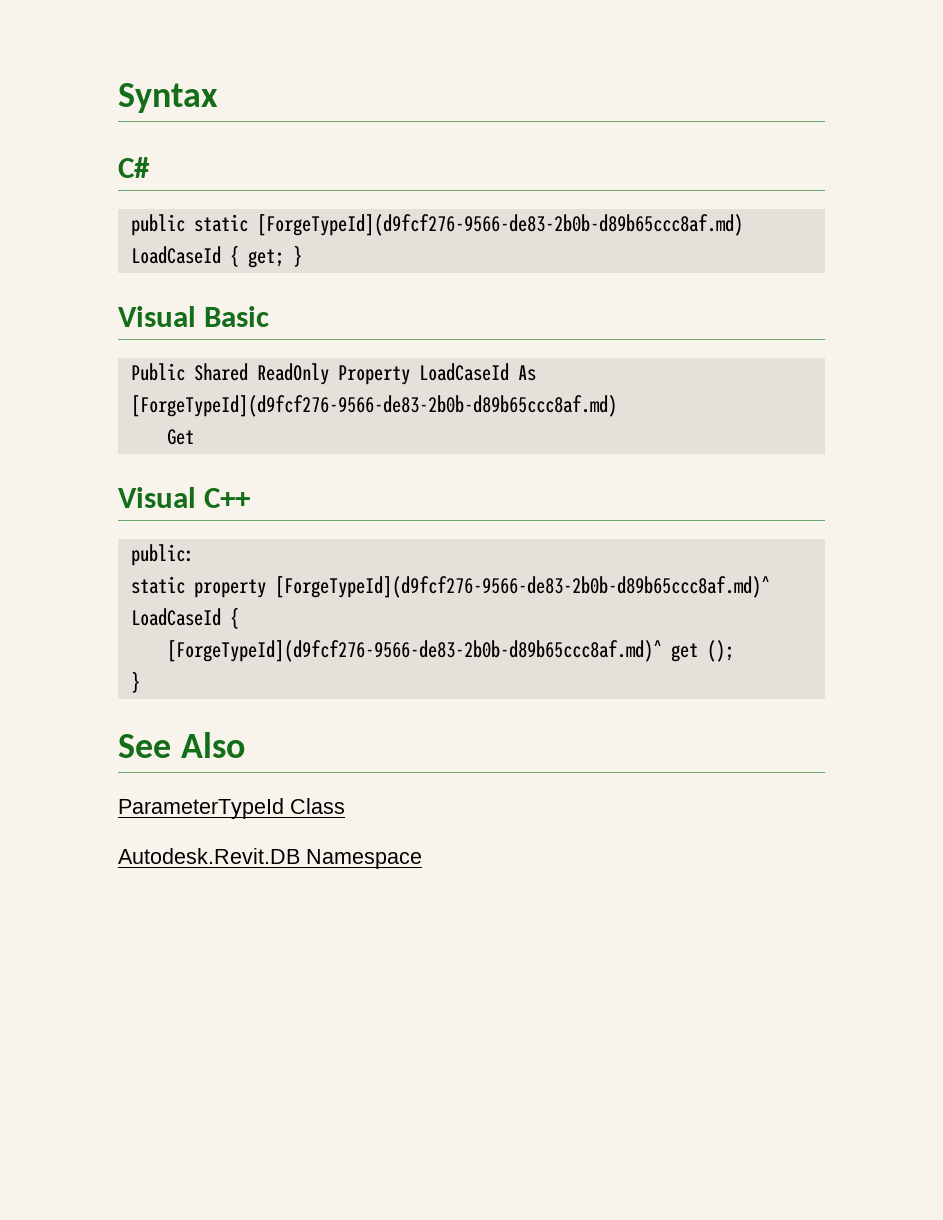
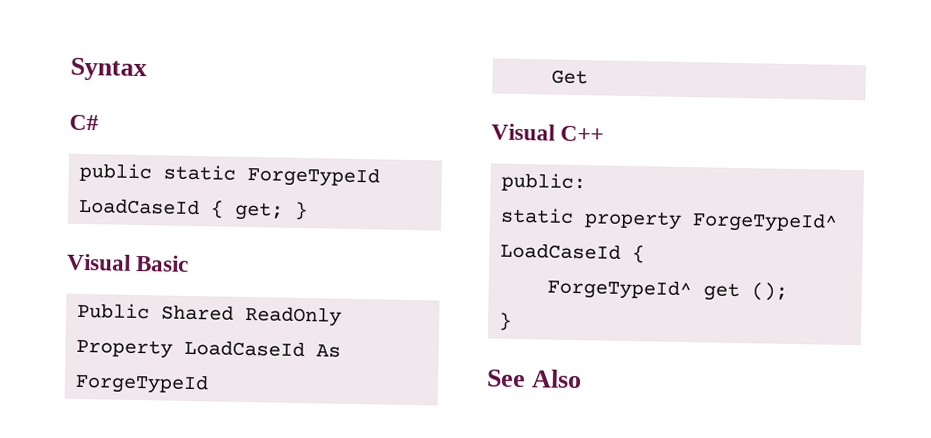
[256,214,743,236] [ForgeTypeId](d9fcf276-9566-de83-2b0b-d89b65ccc8af.md) -> [247,166,381,188] ForgeTypeId
[130,395,617,417] [ForgeTypeId](d9fcf276-9566-de83-2b0b-d89b65ccc8af.md) -> [75,372,210,395] ForgeTypeId
[274,576,770,598] [ForgeTypeId](d9fcf276-9566-de83-2b0b-d89b65ccc8af.md)^ -> [692,211,839,233] ForgeTypeId^
[166,640,662,662] [ForgeTypeId](d9fcf276-9566-de83-2b0b-d89b65ccc8af.md)^ -> [547,278,693,301] ForgeTypeId^
[118,798,345,819] [118,848,422,869] // ParameterTypeId Class // Autodesk.Revit.DB Namespace -> (583, 379) none

